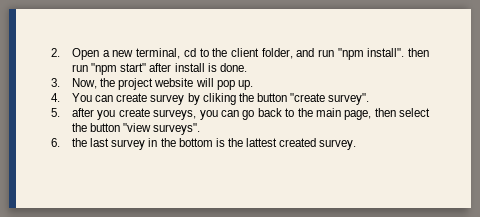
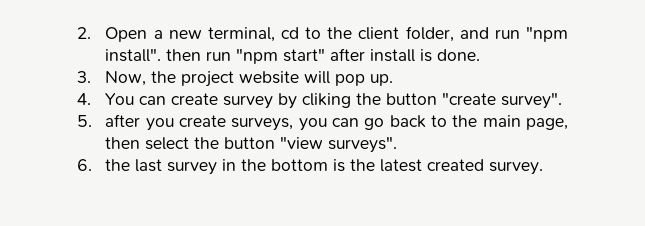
[245,138,277,147] lattest -> [380,159,423,172] latest

